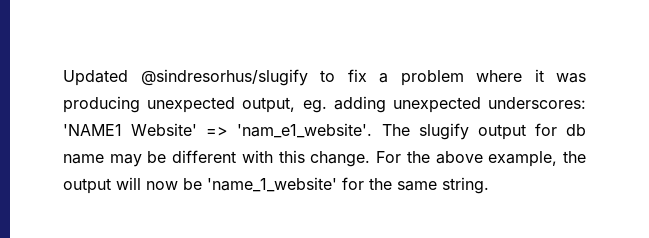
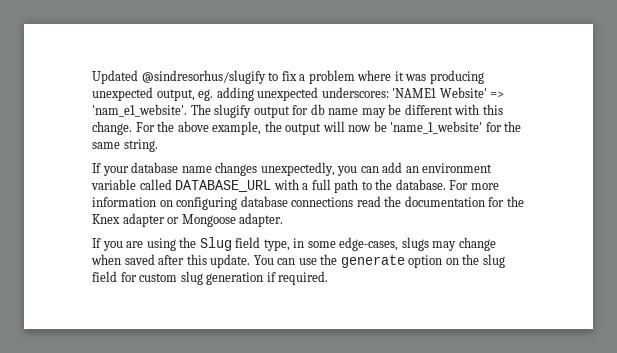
(489, 185) none -> [92,162,493,176] [91,179,499,193] [92,196,524,210] [92,213,284,227] [92,237,496,251] [91,254,505,268] [92,271,329,285] // If your database name changes unexpectedly, you can add an environment variable called DATABASE_URL with a full path to the database. For more information on configuring database connections read the documentation for the Knex adapter or Mongoose adapter. // If you are using the Slug field type, in some edge-cases, slugs may change when saved after this update. You can use the generate option on the slug field for custom slug generation if required.

